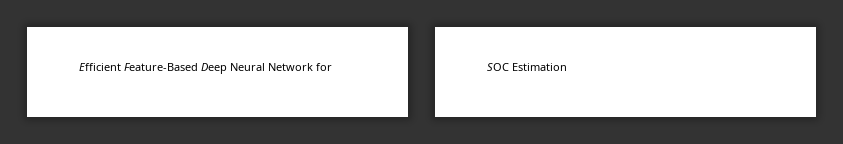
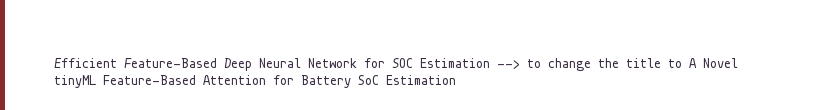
(567, 67) none -> [497,58,738,71] [54,75,456,88] --> to change the title to A Novel tinyML Feature-Based Attention for Battery SoC Estimation

